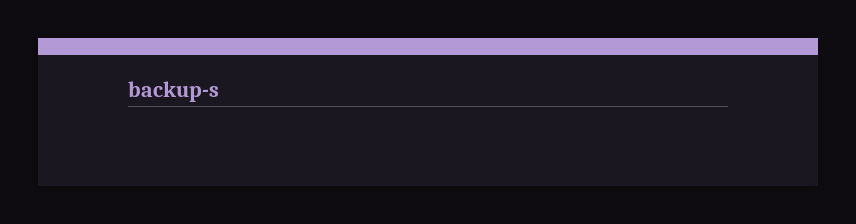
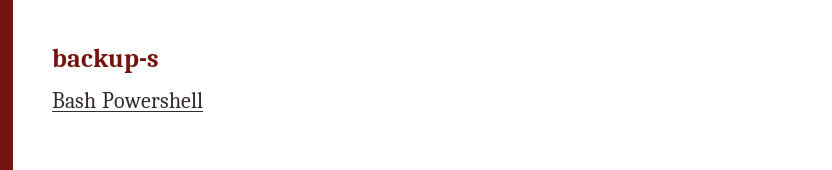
(219, 91) none -> [52,92,203,108] // Bash Powershell

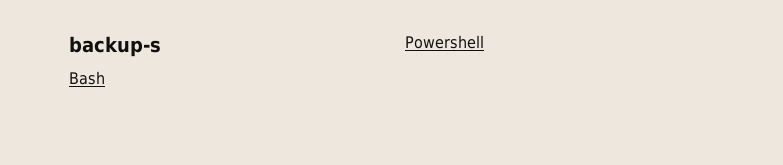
(96, 100) none -> (105, 78) //

